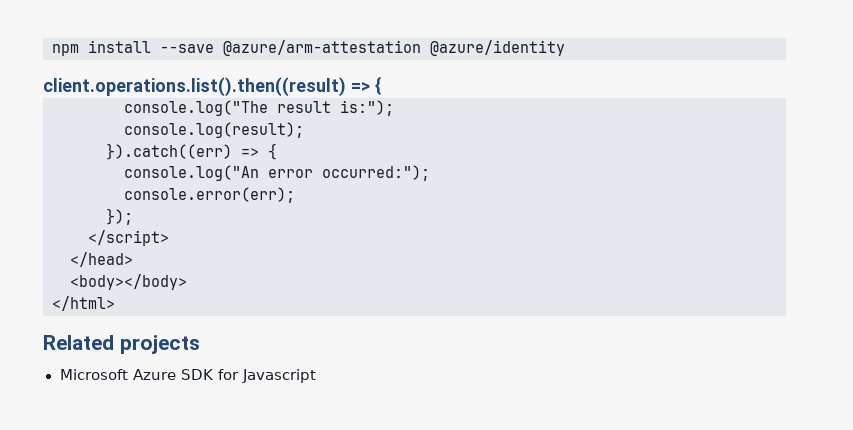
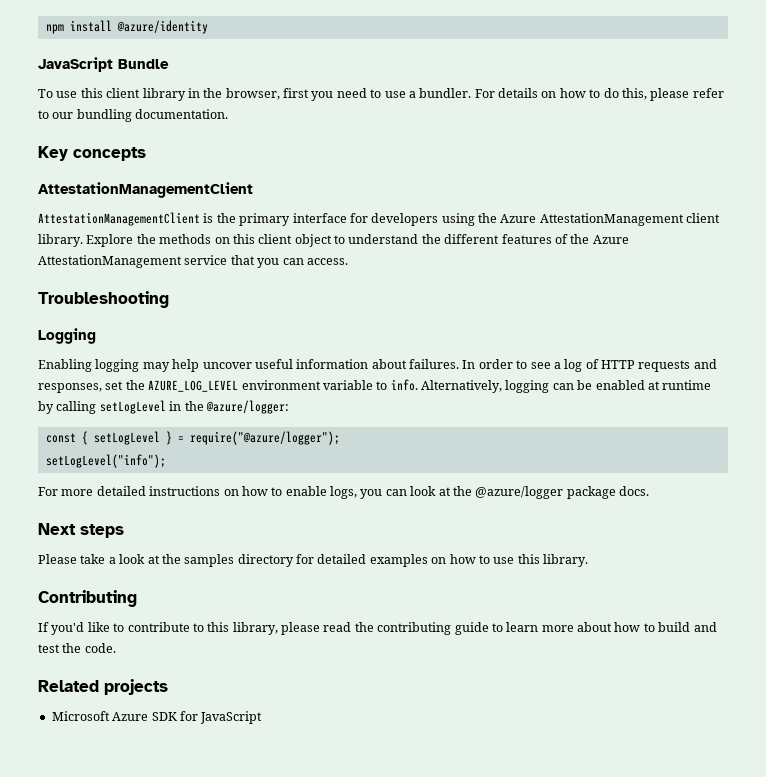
[160,40,421,56] --save @azure/arm-attestation -> (112, 26) none
[43,76,381,97] [124,100,394,116] [124,122,304,138] [106,143,277,160] [124,165,430,181] [124,187,295,203] [106,208,133,225] [88,230,169,246] [70,252,133,267] [70,274,187,290] [52,296,115,311] client.operations.list().then((result) => { // console.log("The result is:"); // console.log(result); // }).catch((err) => { // console.log("An error occurred:"); // console.error(err); // }); // </script> // </head> // <body></body> // </html> -> [38,57,169,72] [38,88,724,101] [38,109,229,122] [38,146,146,161] [38,182,253,198] [38,212,721,226] [38,234,629,247] [38,255,348,268] [38,291,169,308] [38,328,96,344] [38,359,717,372] [38,379,712,393] [38,400,289,414] [45,431,340,445] [45,454,166,468] [38,486,649,499] [38,523,124,538] [38,554,588,567] [38,590,137,607] [38,622,717,635] [38,643,116,653] JavaScript Bundle // To use this client library in the browser, first you need to use a bundler. For details on how to do this, please refer to our bundling documentation. // Key concepts // AttestationManagementClient // AttestationManagementClient is the primary interface for developers using the Azure AttestationManagement client library. Explore the methods on this client object to understand the different features of the Azure AttestationManagement service that you can access. // Troubleshooting // Logging // Enabling logging may help uncover useful information about failures. In order to see a log of HTTP requests and responses, set the AZURE_LOG_LEVEL environment variable to info. Alternatively, logging can be enabled at runtime by calling setLogLevel in the @azure/logger: // const { setLogLevel } = require("@azure/logger"); // setLogLevel("info"); // For more detailed instructions on how to enable logs, you can look at the @azure/logger package docs. // Next steps // Please take a look at the samples directory for detailed examples on how to use this library. // Contributing // If you'd like to contribute to this library, please read the contributing guide to learn more about how to build and test the code.
[241,369,316,383] Javascript -> [200,711,263,724] JavaScript

